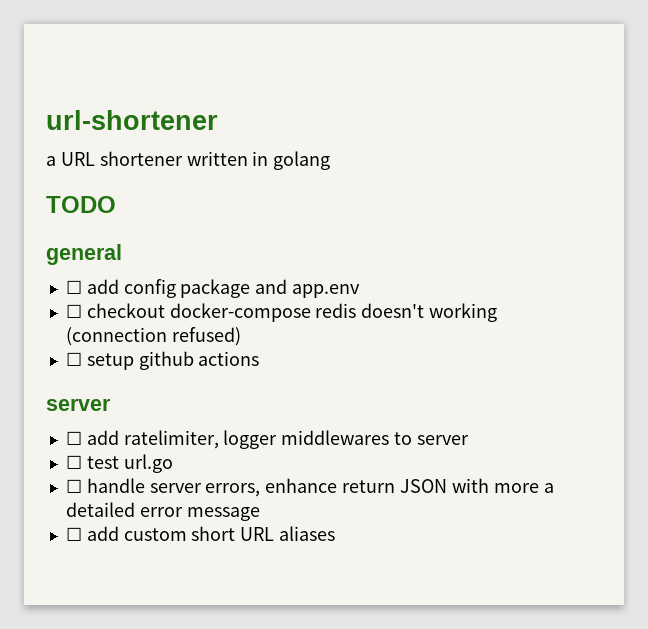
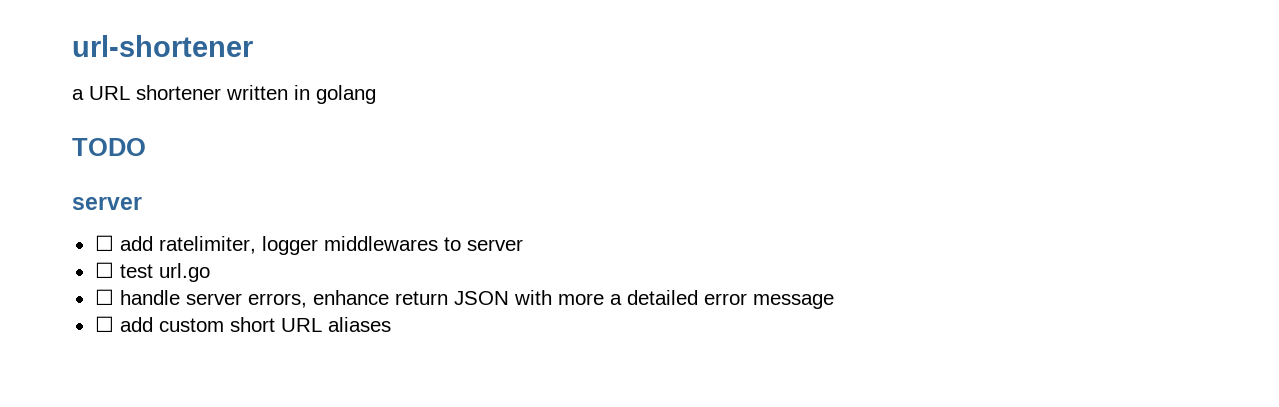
[46,244,122,265] [65,279,361,298] [65,303,498,322] [65,327,241,346] [65,351,260,370] // general // ☐ add config package and app.env // ☐ checkout docker-compose redis doesn't working (connection refused) // ☐ setup github actions -> (146, 147) none

